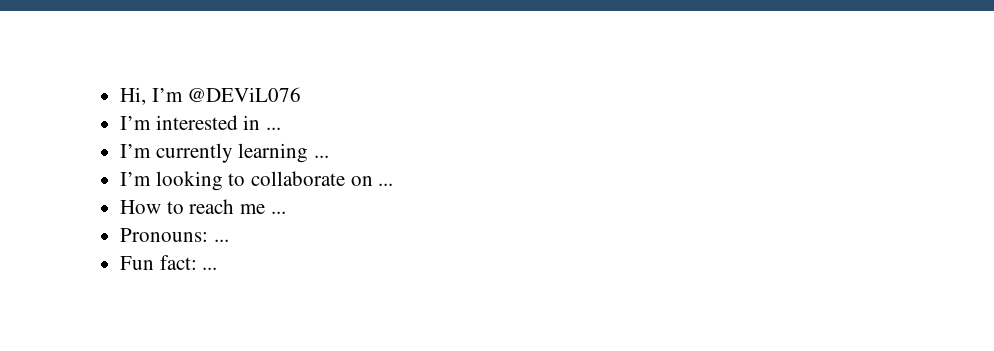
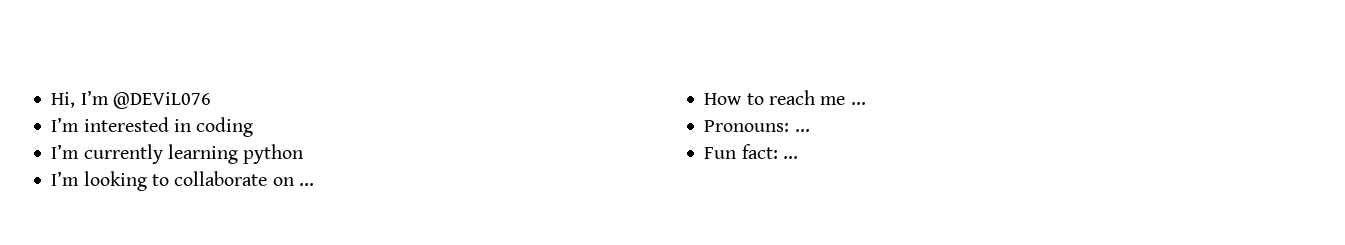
[266,127,282,130] ... -> [196,117,254,137] coding
[314,155,330,158] ... -> [243,144,304,164] python

